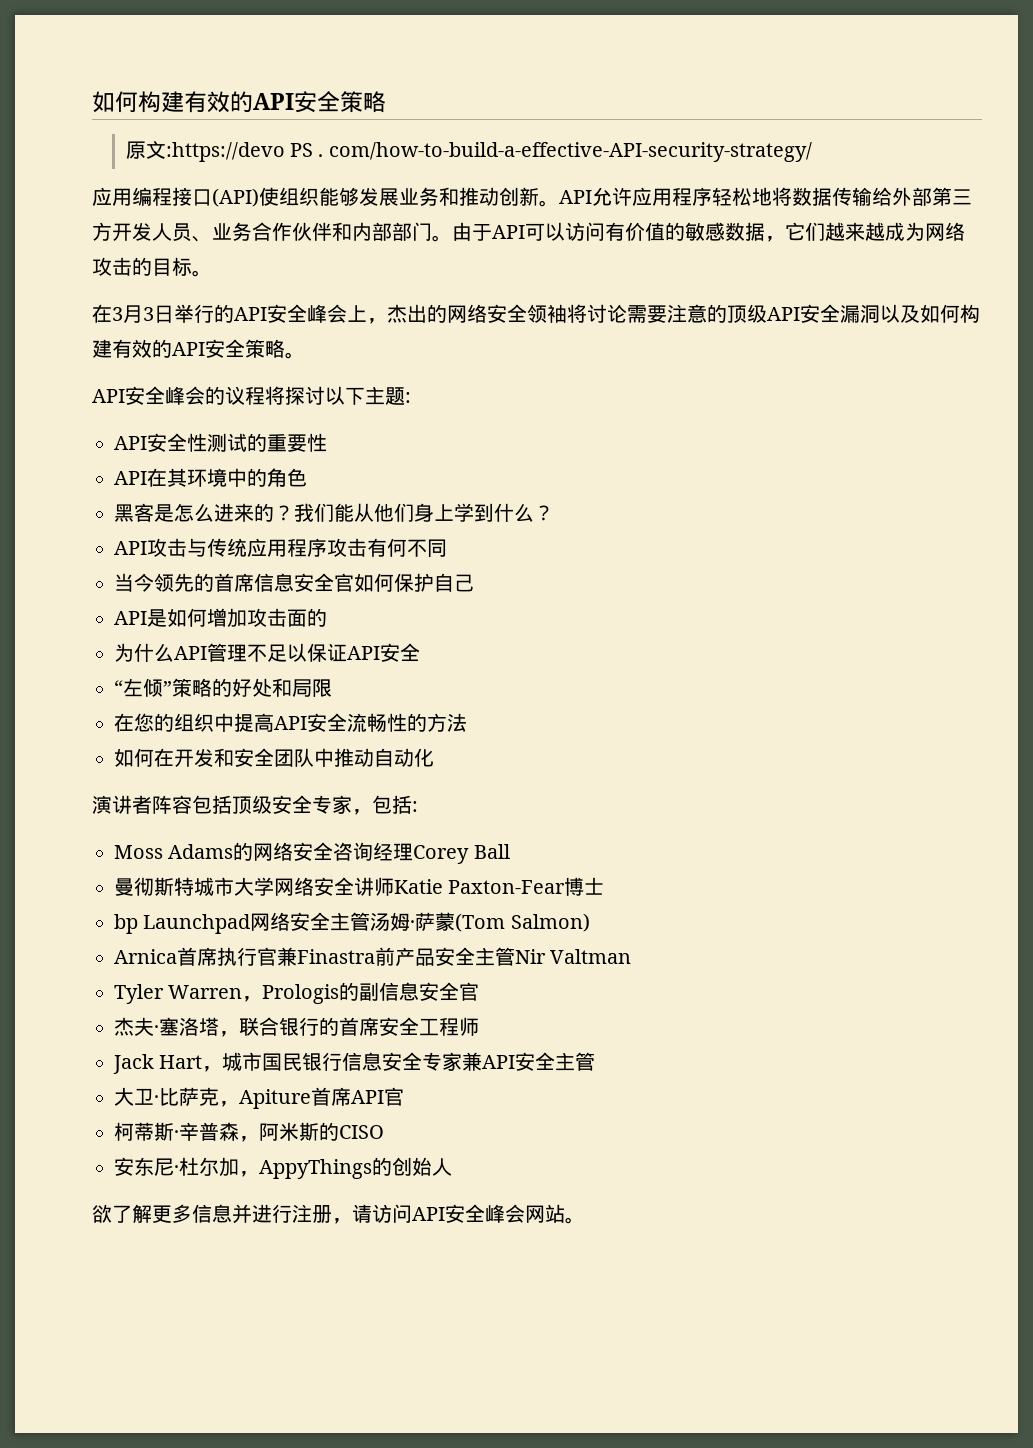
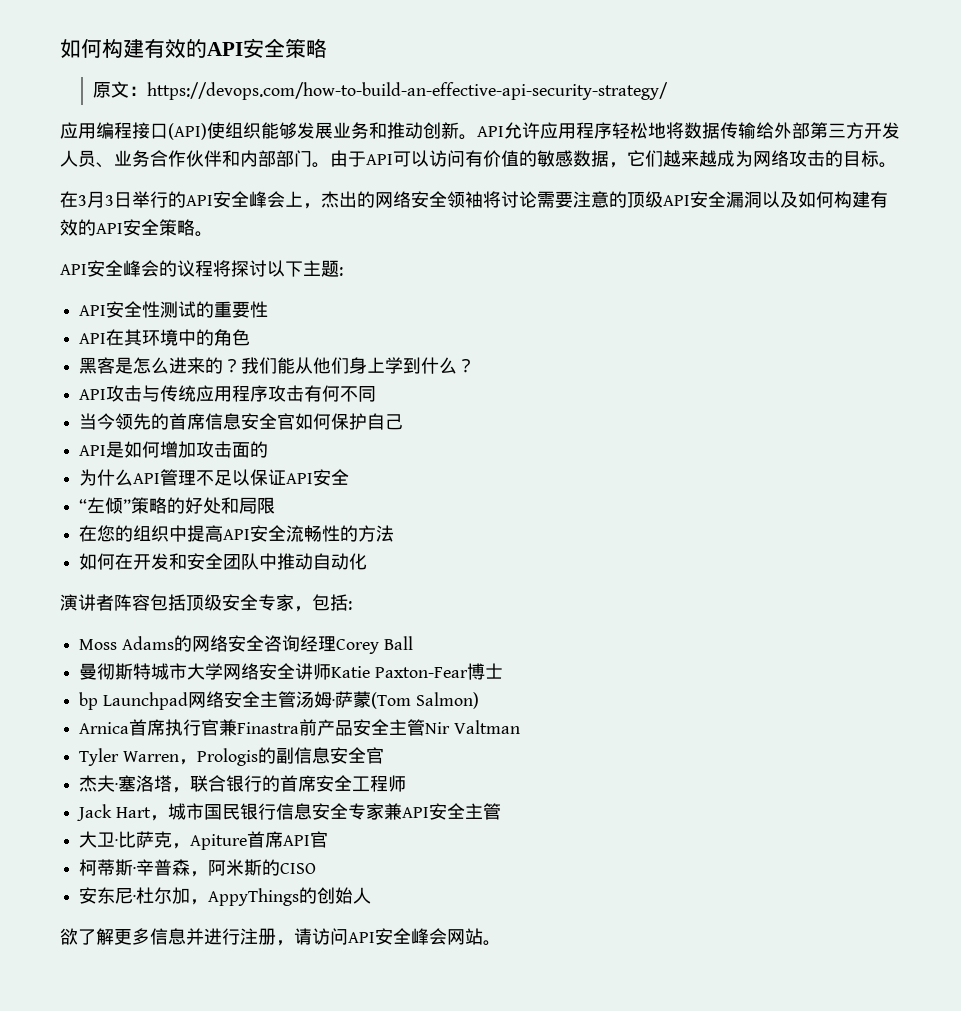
[165,142,812,162] :https://devo PS . com/how-to-build-a-effective-API-security-strategy/ -> [129,82,669,100] ：https://devops.com/how-to-build-an-effective-api-security-strategy/

